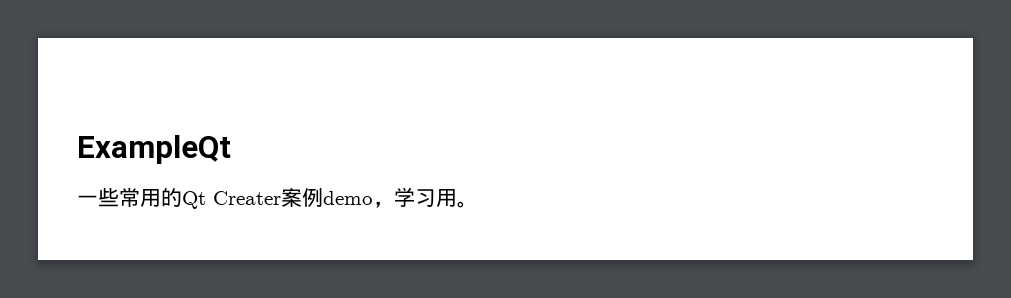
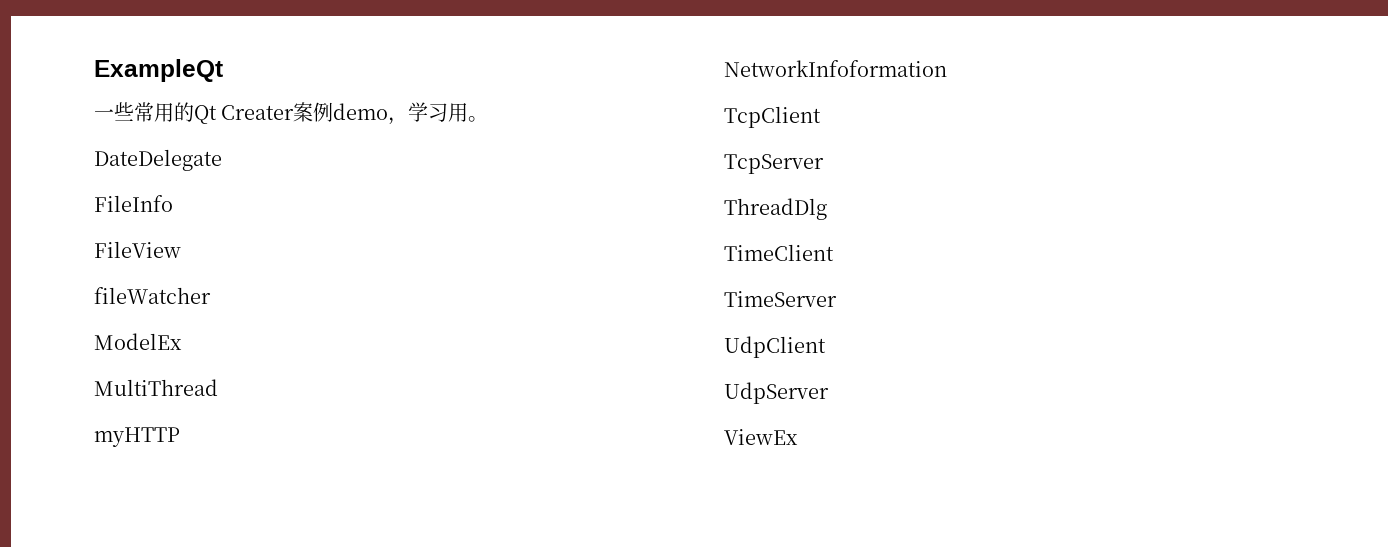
(478, 204) none -> [94,149,222,171] [94,195,173,212] [94,241,181,258] [94,287,211,304] [94,333,182,350] [94,379,218,396] [94,427,180,447] [724,60,947,77] [724,106,821,128] [724,154,824,174] [724,198,827,220] [724,244,834,261] [724,291,837,307] [724,336,826,358] [724,382,829,404] [724,429,798,445] // DateDelegate // FileInfo // FileView // fileWatcher // ModelEx // MultiThread // myHTTP // NetworkInfoformation // TcpClient // TcpServer // ThreadDlg // TimeClient // TimeServer // UdpClient // UdpServer // ViewEx

